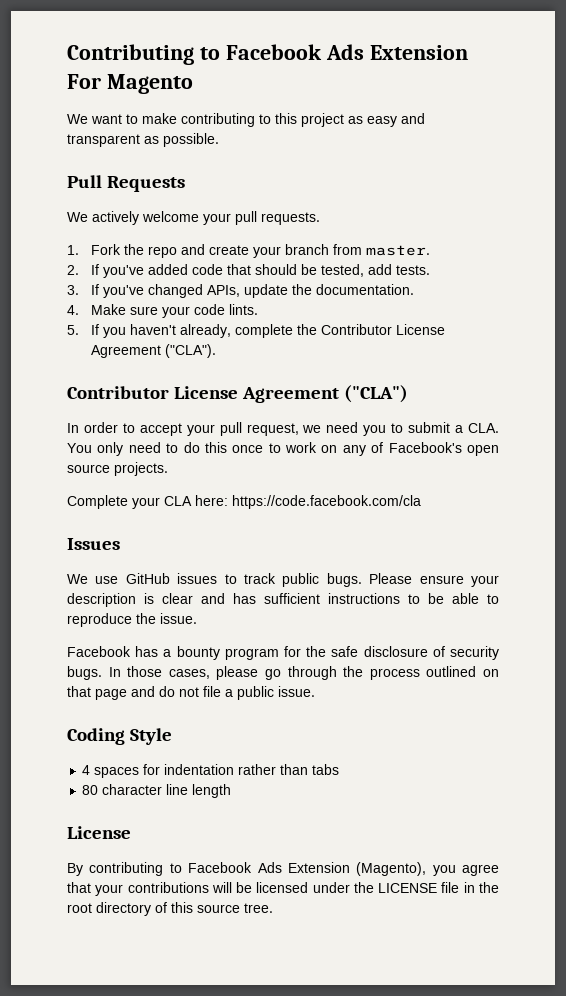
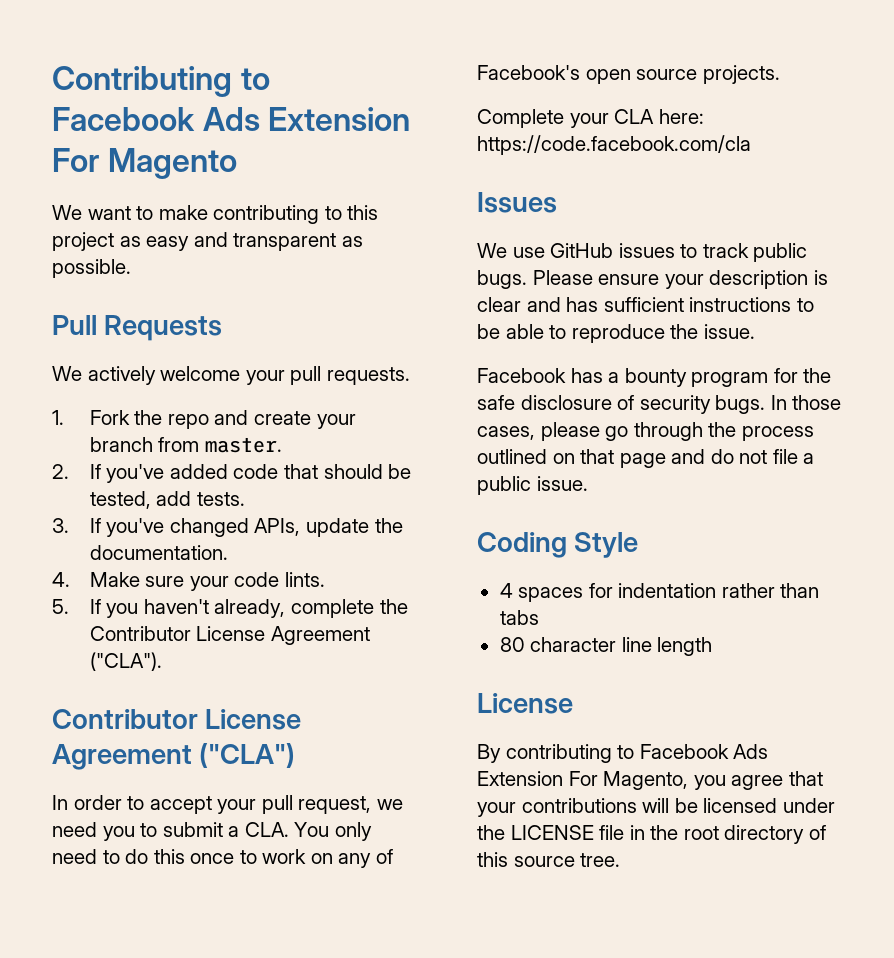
[356,862,427,876] (Magento), -> [568,771,689,790] For Magento,

